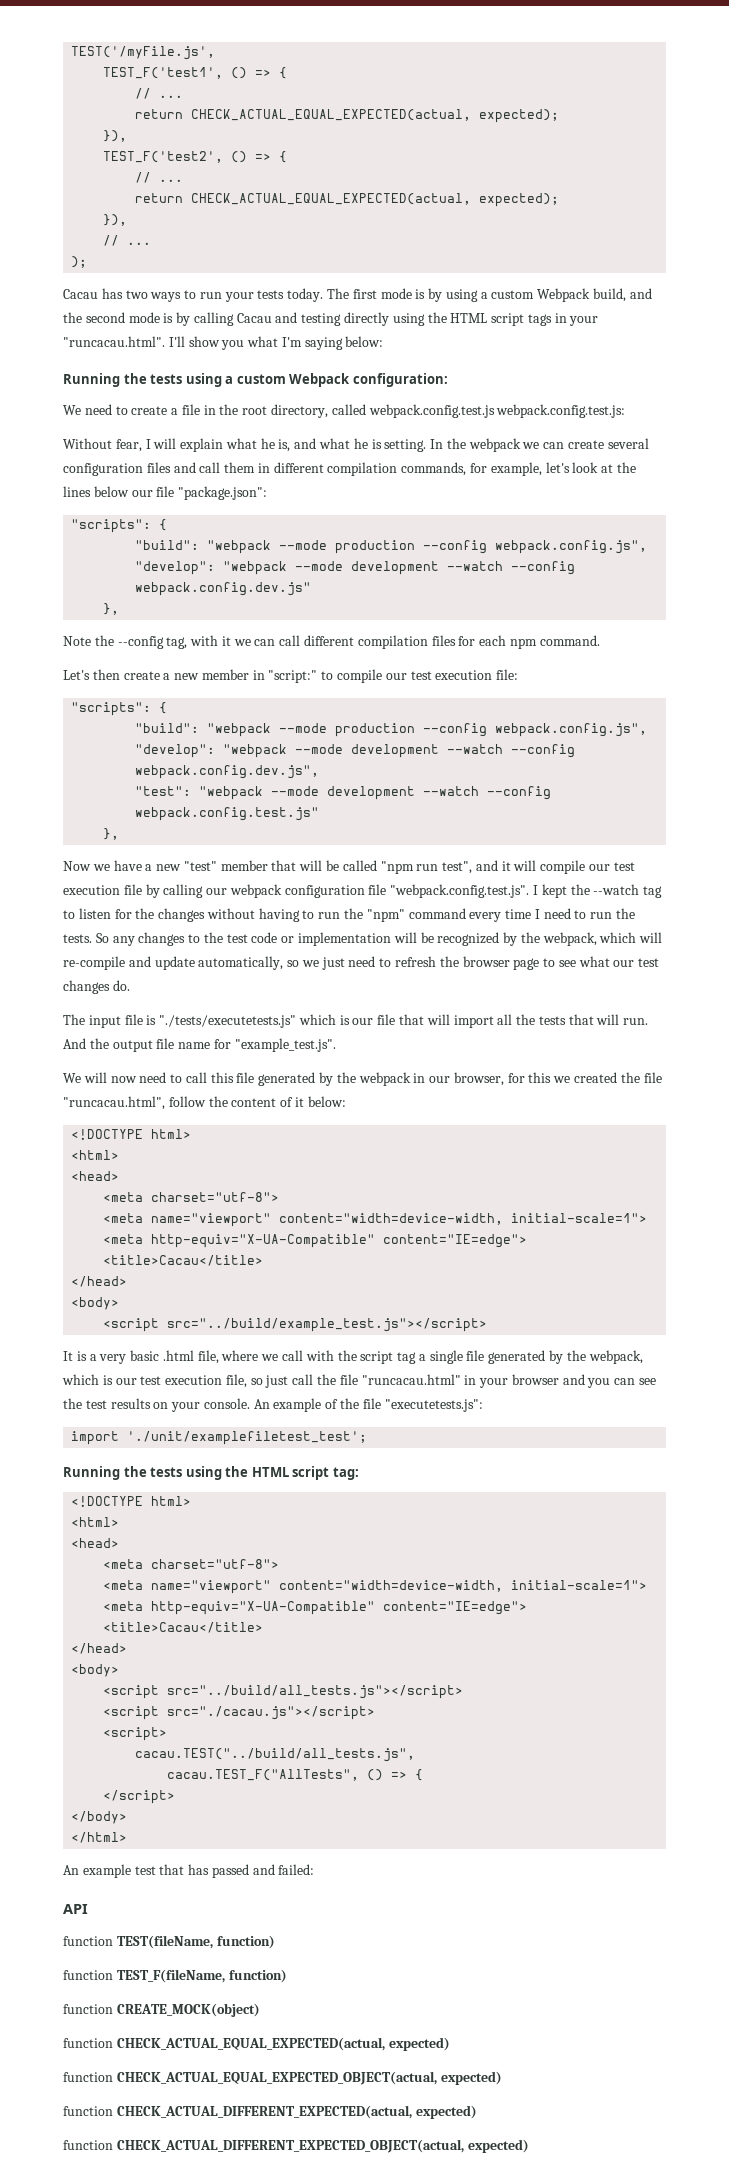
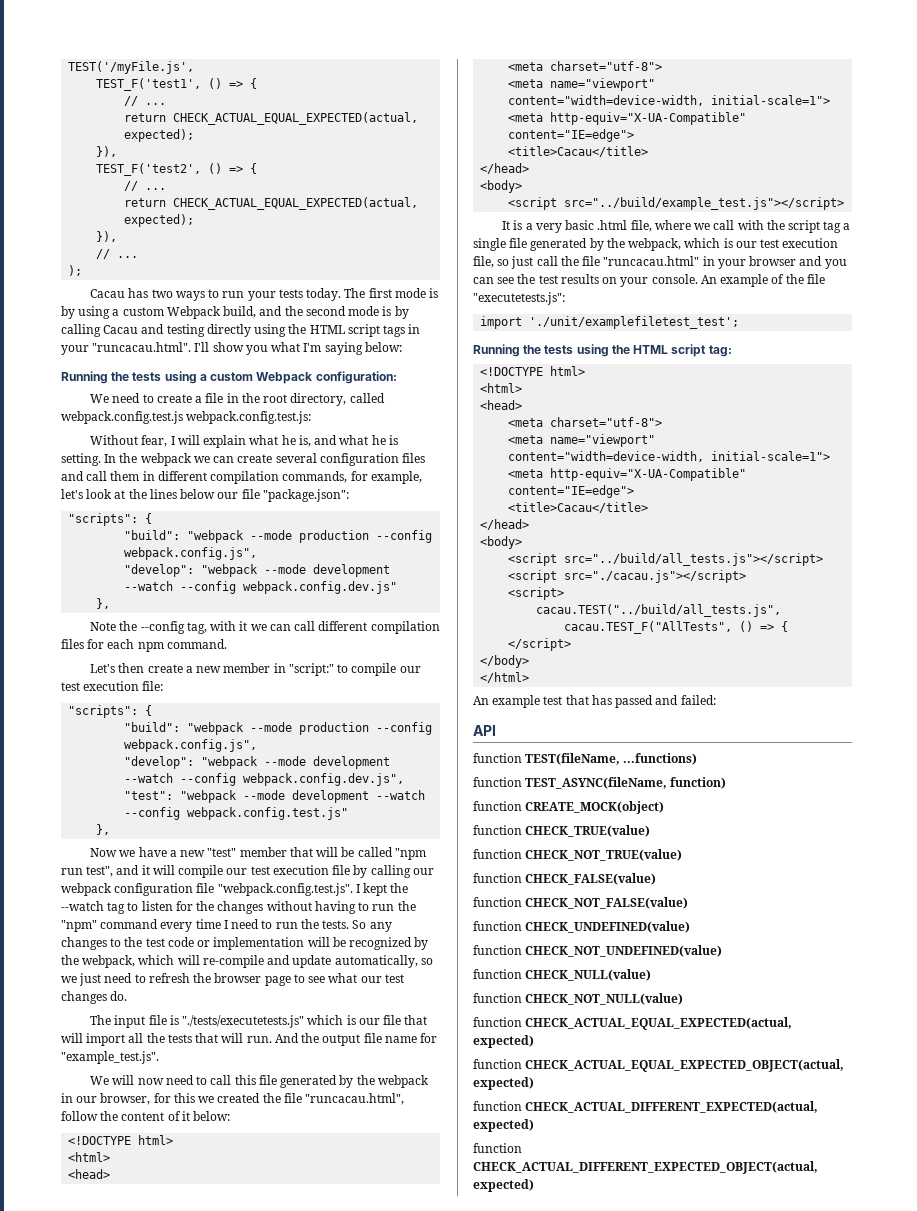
[216,1935,275,1949] [63,1969,225,1983] function) // function TEST_F(fileName, -> [623,753,698,765] [473,777,668,789] ...functions) // function TEST_ASYNC(fileName,
(260, 2010) none -> [473,825,651,837] [473,849,683,861] [473,873,657,885] [473,897,689,909] [473,921,691,933] [473,945,723,957] [473,969,652,981] [473,993,684,1005] // function CHECK_TRUE(value) // function CHECK_NOT_TRUE(value) // function CHECK_FALSE(value) // function CHECK_NOT_FALSE(value) // function CHECK_UNDEFINED(value) // function CHECK_NOT_UNDEFINED(value) // function CHECK_NULL(value) // function CHECK_NOT_NULL(value)

